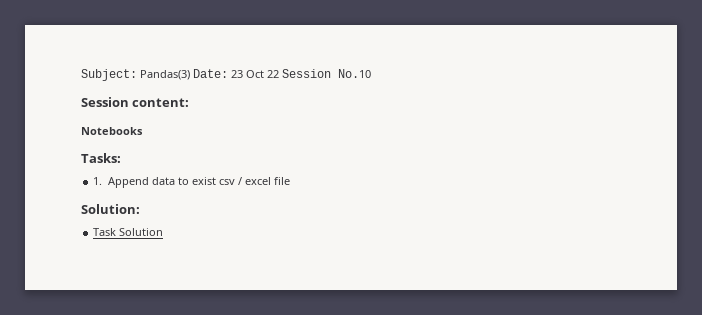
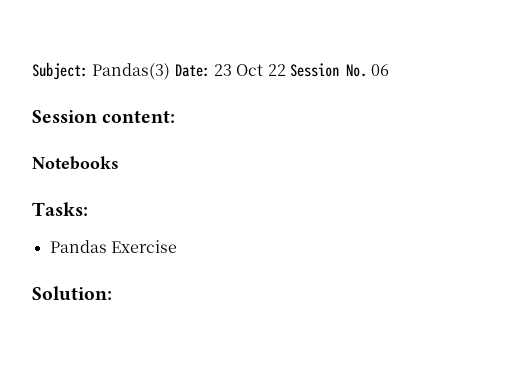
[338,69,371,78] No.10 -> [345,64,390,77] No. 06
[93,177,290,188] 1. Append data to exist csv / excel file -> [49,240,177,253] Pandas Exercise
[93,228,164,236] // Task Solution -> (112, 293) none

